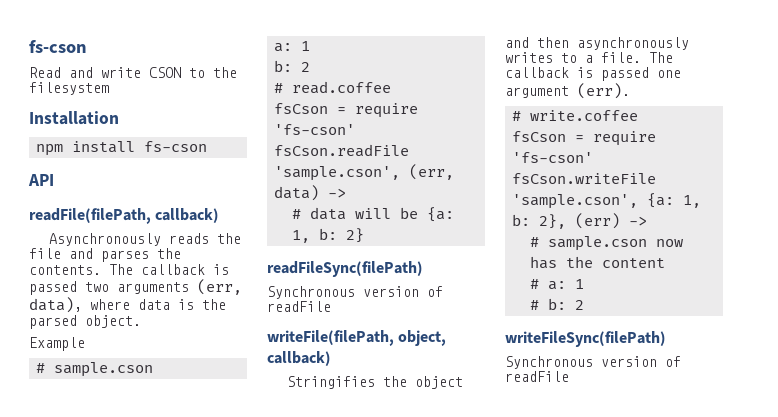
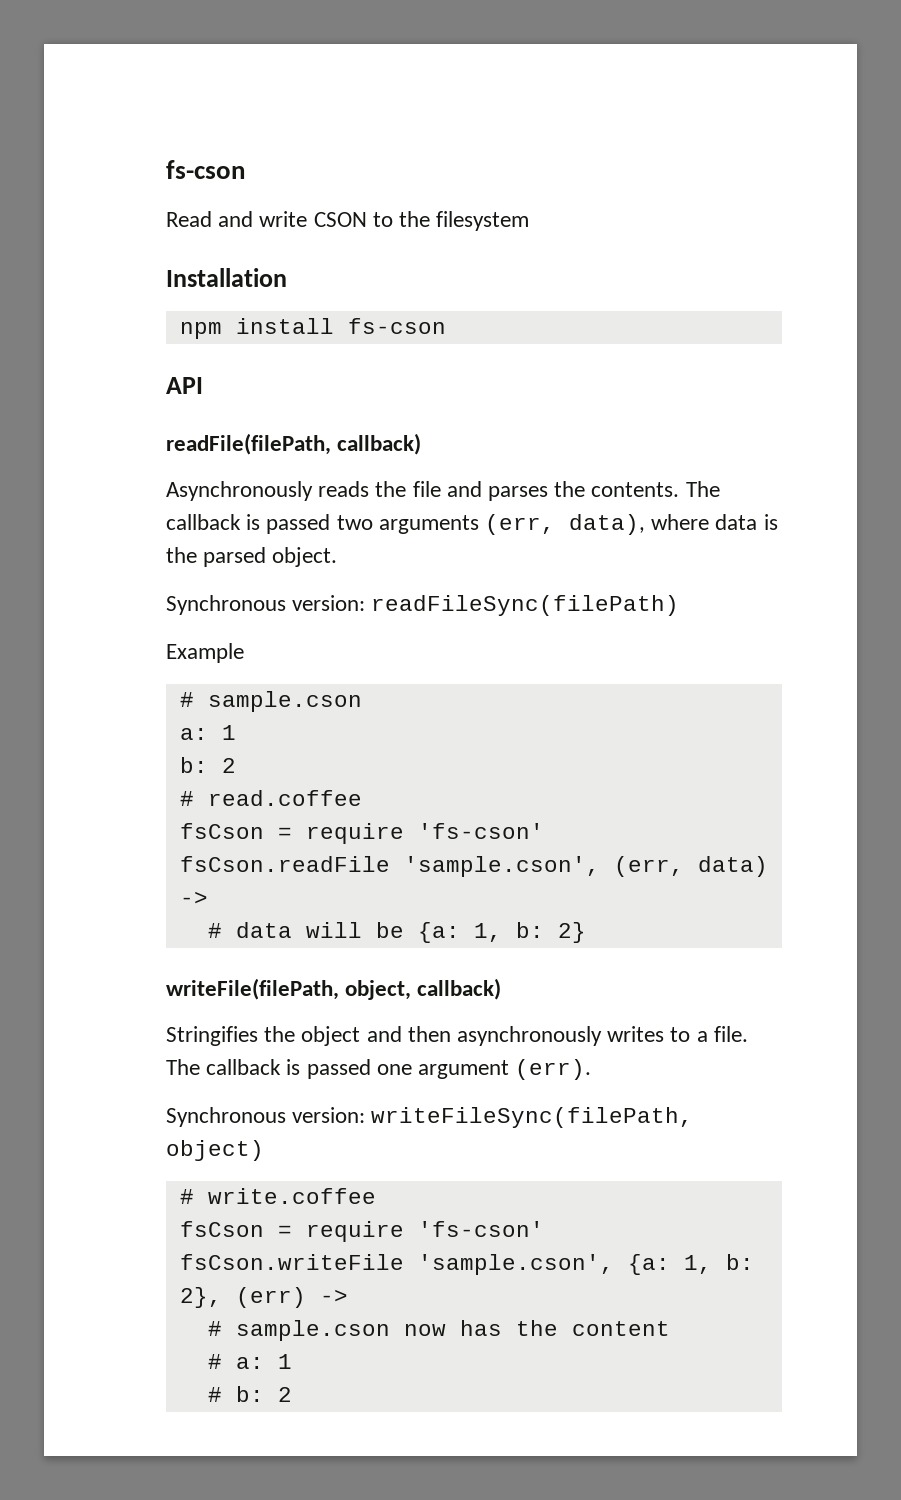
(141, 321) none -> [166,595,680,616] // Synchronous version: readFileSync(filePath)
[267,261,423,277] [267,286,443,299] [267,301,331,312] // readFileSync(filePath) // Synchronous version of readFile -> (586, 932) none
(630, 91) none -> [166,1107,694,1128] [166,1140,264,1161] // Synchronous version: writeFileSync(filePath, object)
[505,331,666,347] [505,356,681,369] [505,371,569,382] // writeFileSync(filePath) // Synchronous version of readFile -> (292, 1394) none

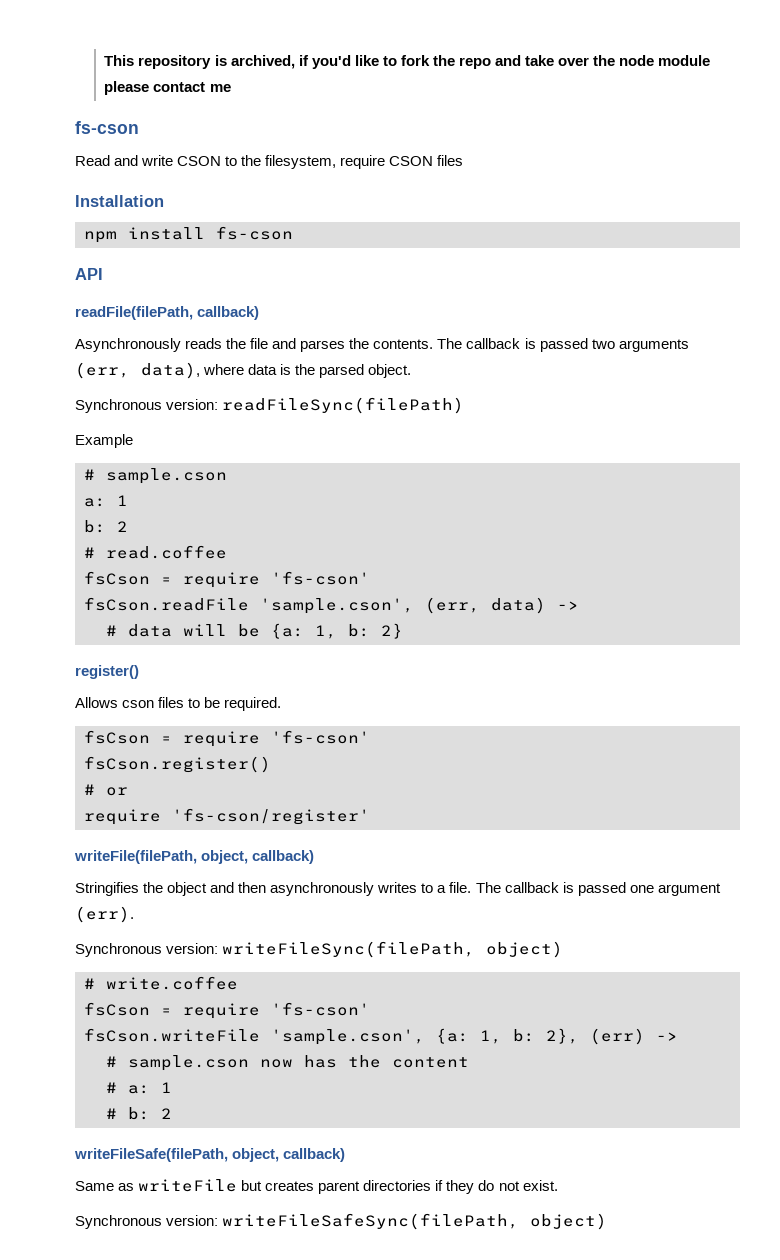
(166, 169) none -> [104,55,711,69] [104,81,231,95] This repository is archived, if you'd like to fork the repo and take over the node module please contact me //
[436,211,530,231] filesystem -> [265,155,464,169] filesystem, require CSON files
(586, 932) none -> [75,665,139,679] [75,697,282,711] [84,730,370,747] [84,756,271,773] [84,784,128,796] [84,808,370,825] // register() // Allows cson files to be required. // fsCson = require 'fs-cson' // fsCson.register() // # or // require 'fs-cson/register'
(292, 1394) none -> [74,1148,346,1162] [75,1179,558,1194] [75,1213,608,1230] // writeFileSafe(filePath, object, callback) // Same as writeFile but creates parent directories if they do not exist. // Synchronous version: writeFileSafeSync(filePath, object)

